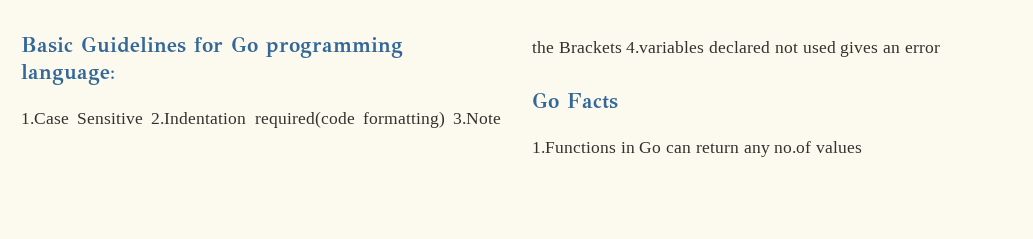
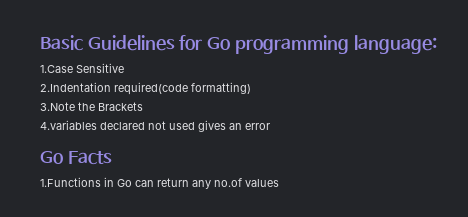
(144, 118) none -> (124, 68) //
(445, 119) none -> (251, 88) //
(622, 47) none -> (143, 106) //

